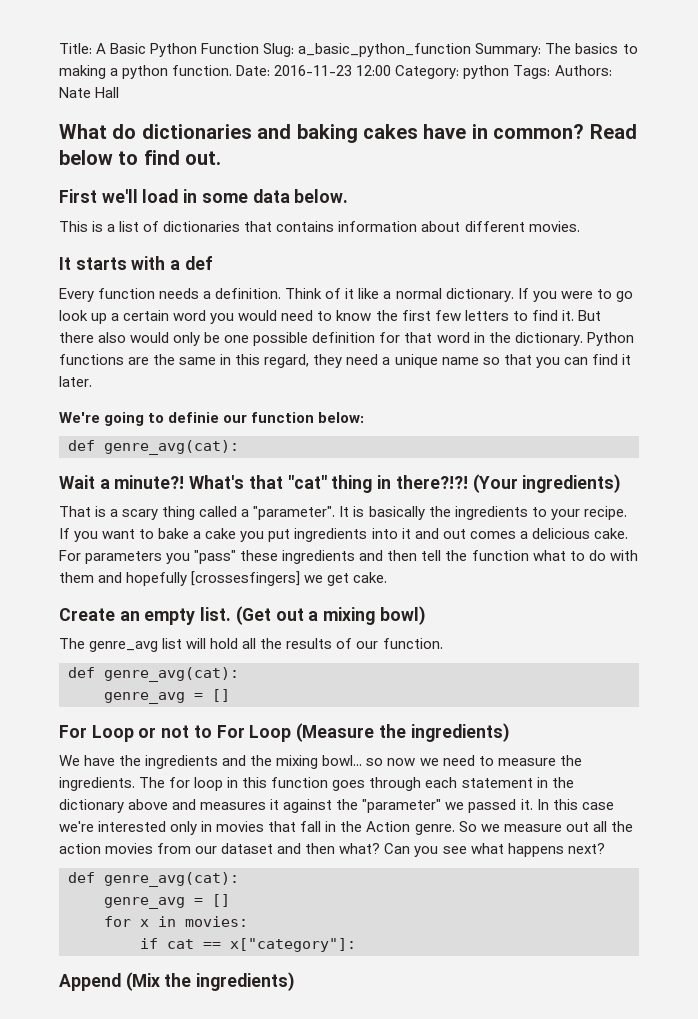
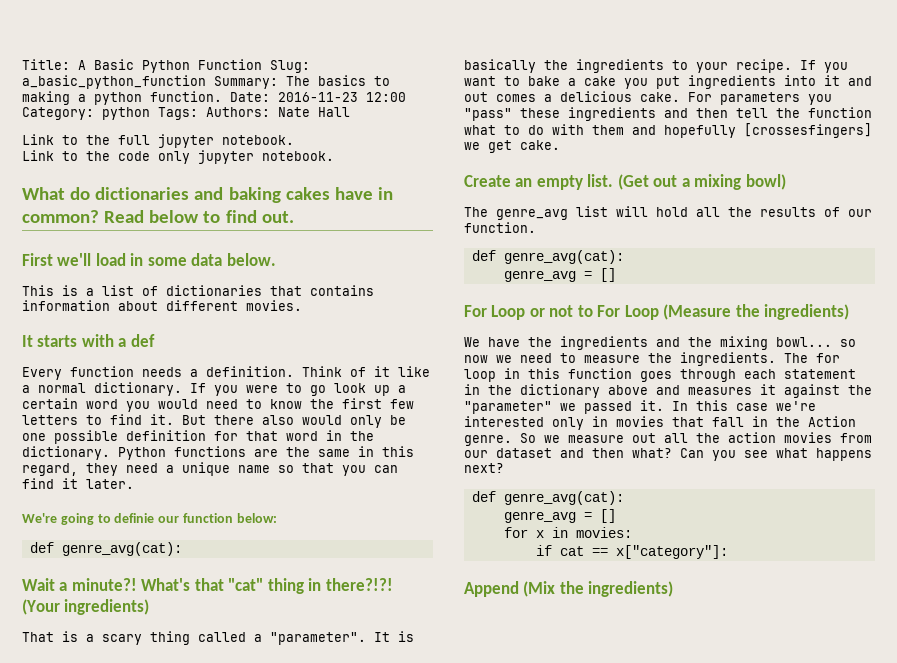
(120, 92) none -> [22,134,294,148] [22,150,334,164] // Link to the full jupyter notebook. // Link to the code only jupyter notebook.

